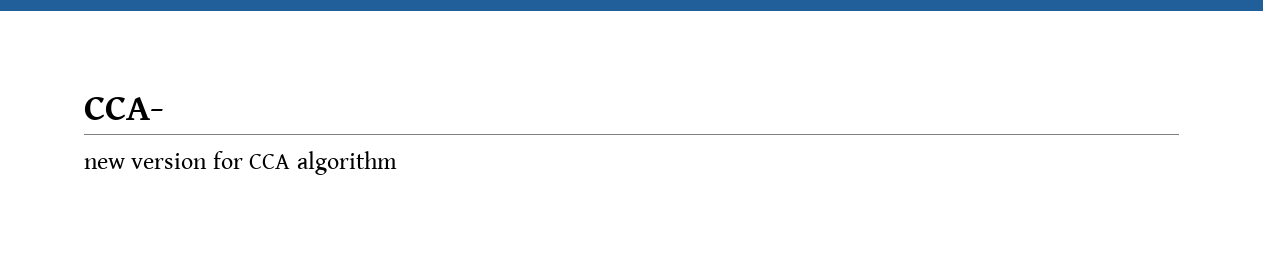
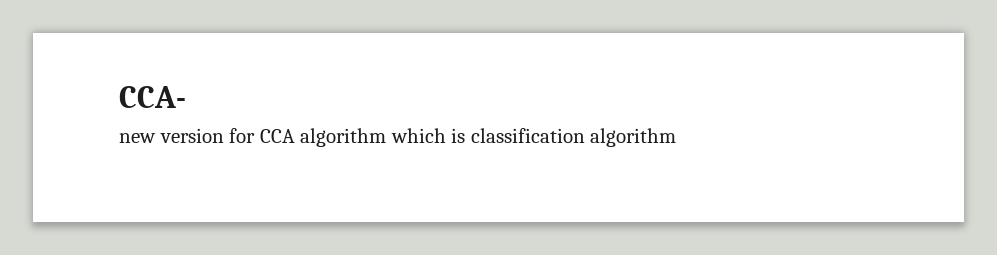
(397, 163) none -> [390,128,677,147] which is classification algorithm

